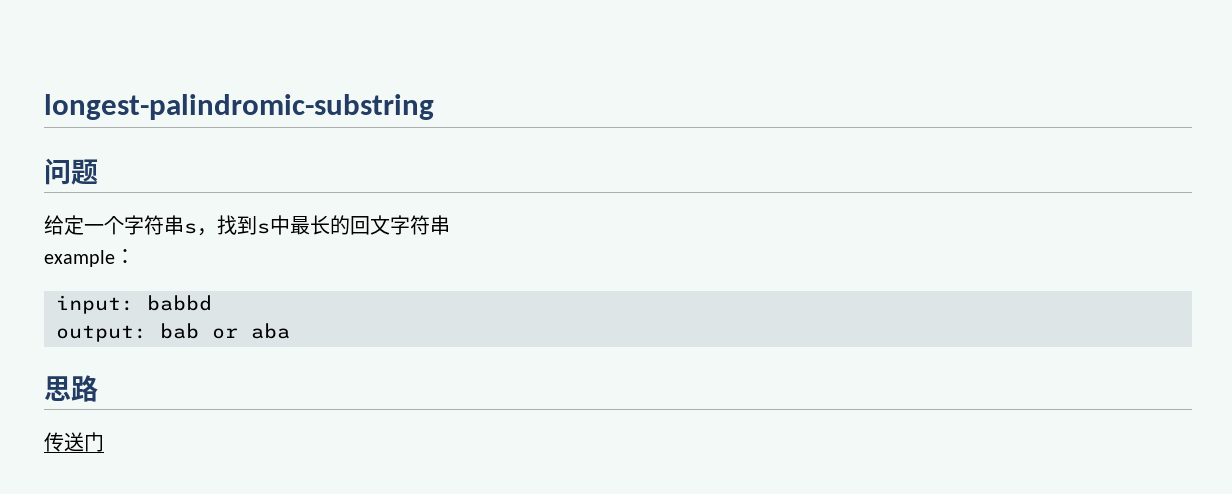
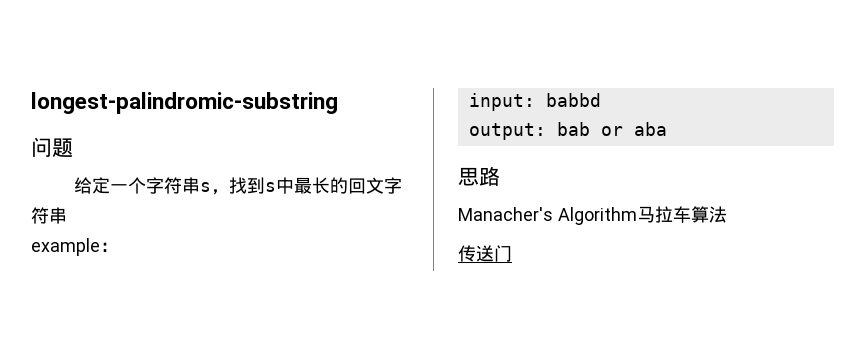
(98, 388) none -> [458,206,727,225] // Manacher's Algorithm马拉车算法

